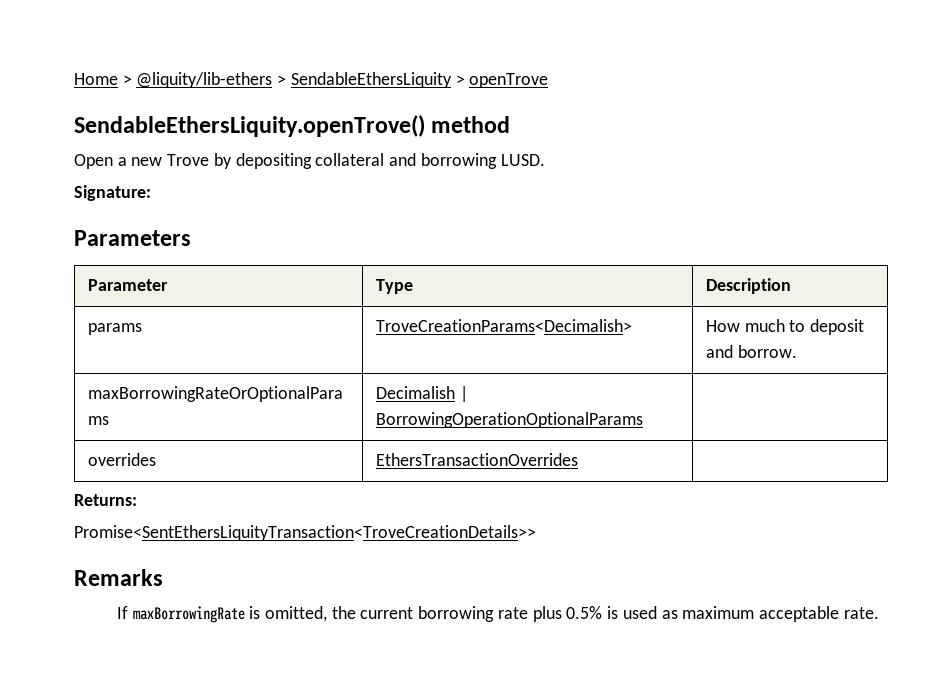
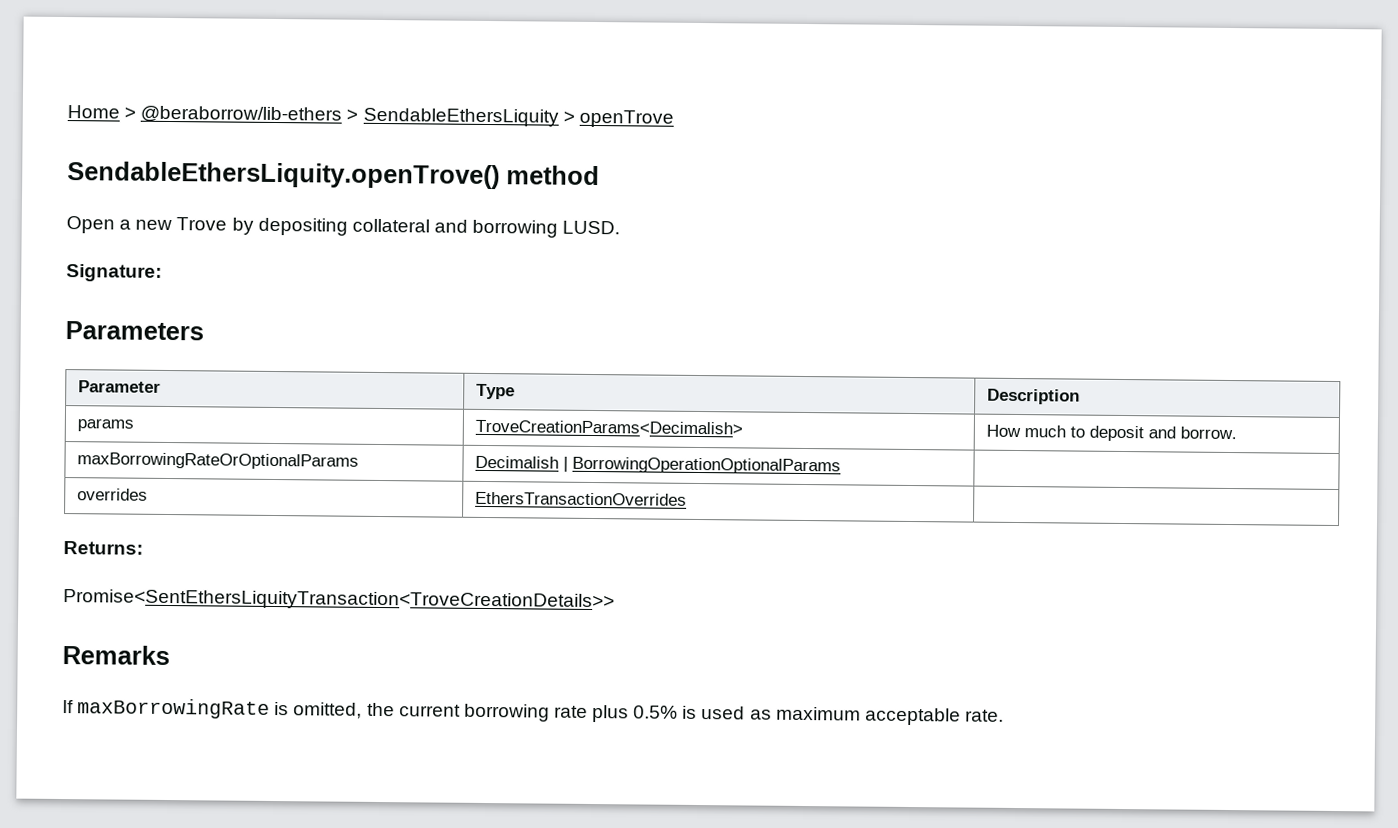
[136,72,273,88] @liquity/lib-ethers -> [140,105,343,124] @beraborrow/lib-ethers

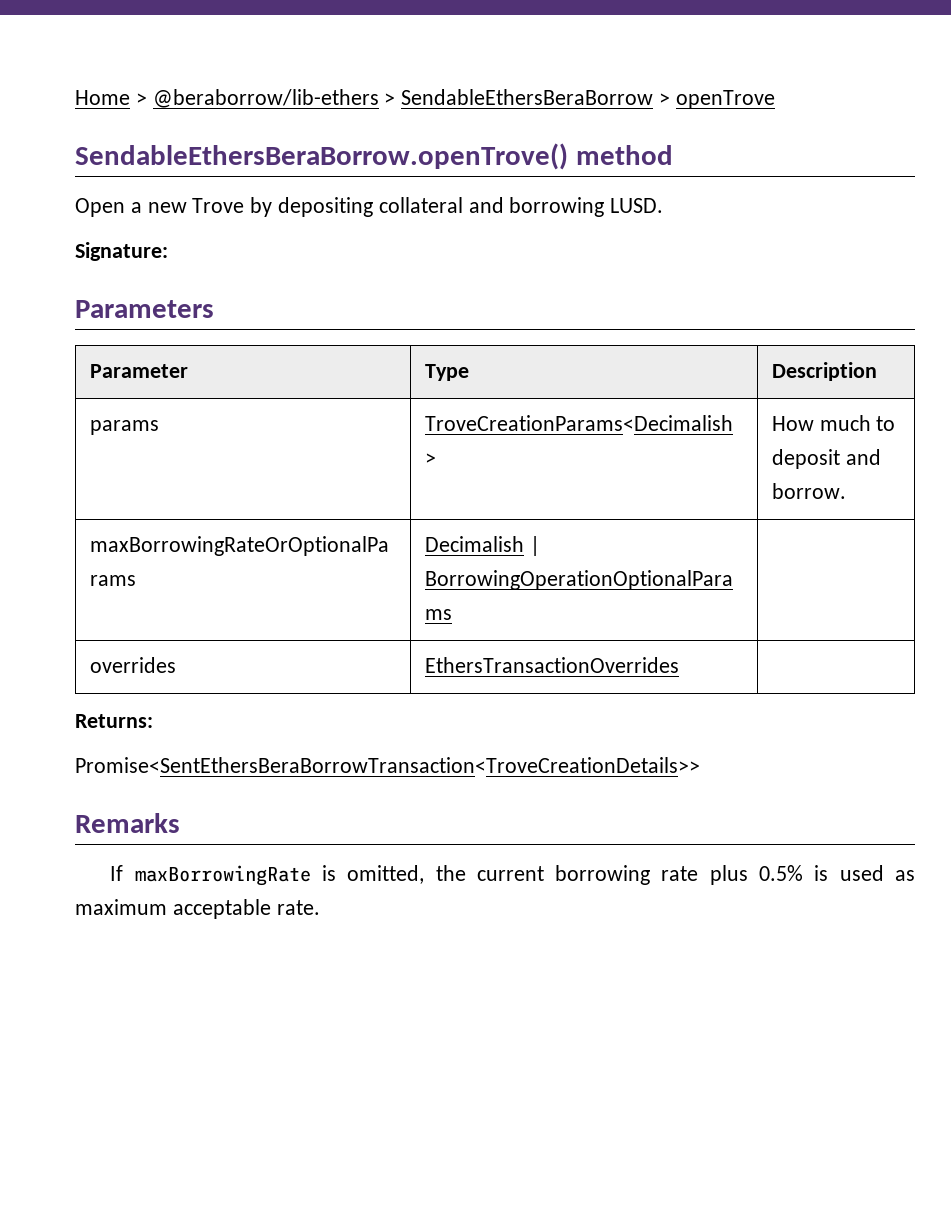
[362,107,559,127] SendableEthersLiquity -> [401,89,654,105] SendableEthersBeraBorrow
[67,161,500,190] SendableEthersLiquity.openTrove() -> [75,143,568,170] SendableEthersBeraBorrow.openTrove()
[63,589,615,612] Promise<SentEthersLiquityTransaction<TroveCreationDetails>> -> [75,757,700,773] Promise<SentEthersBeraBorrowTransaction<TroveCreationDetails>>

